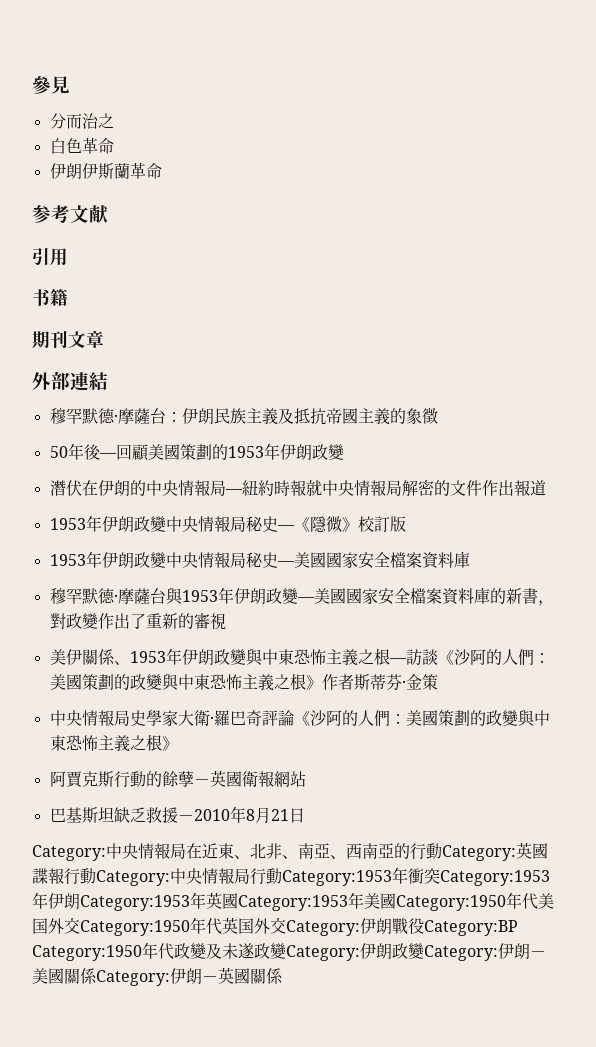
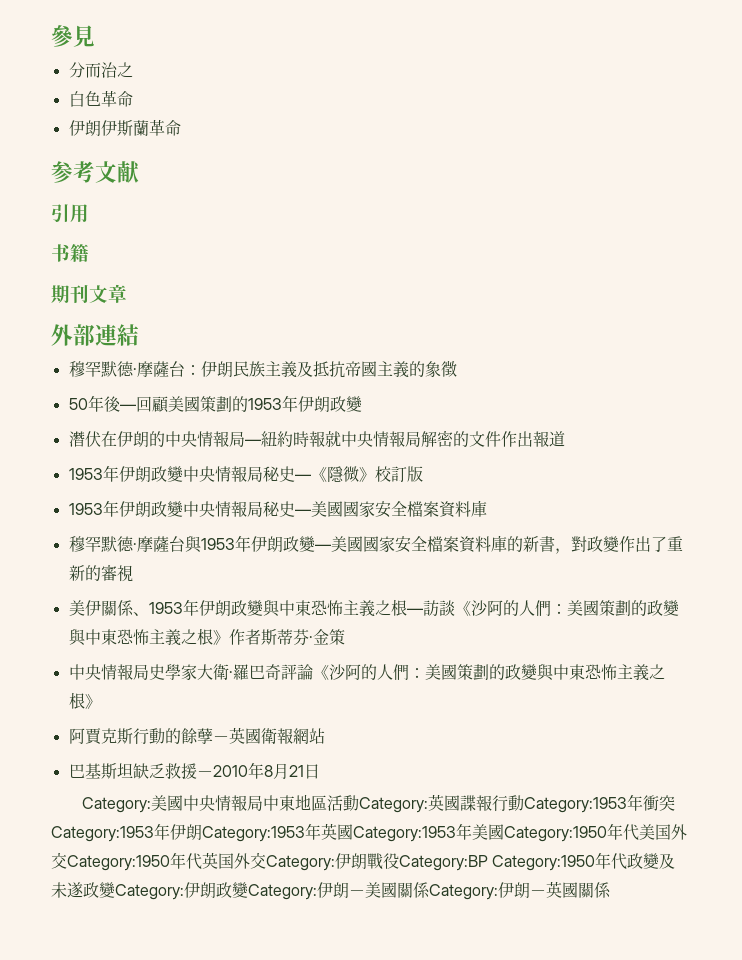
[106,843,426,860] 中央情報局在近東、北非、南亞、西南亞的行 -> [151,794,344,811] 美國中央情報局中東地區活
[96,868,282,886] Category:中央情報局行動 -> (525, 803) none

